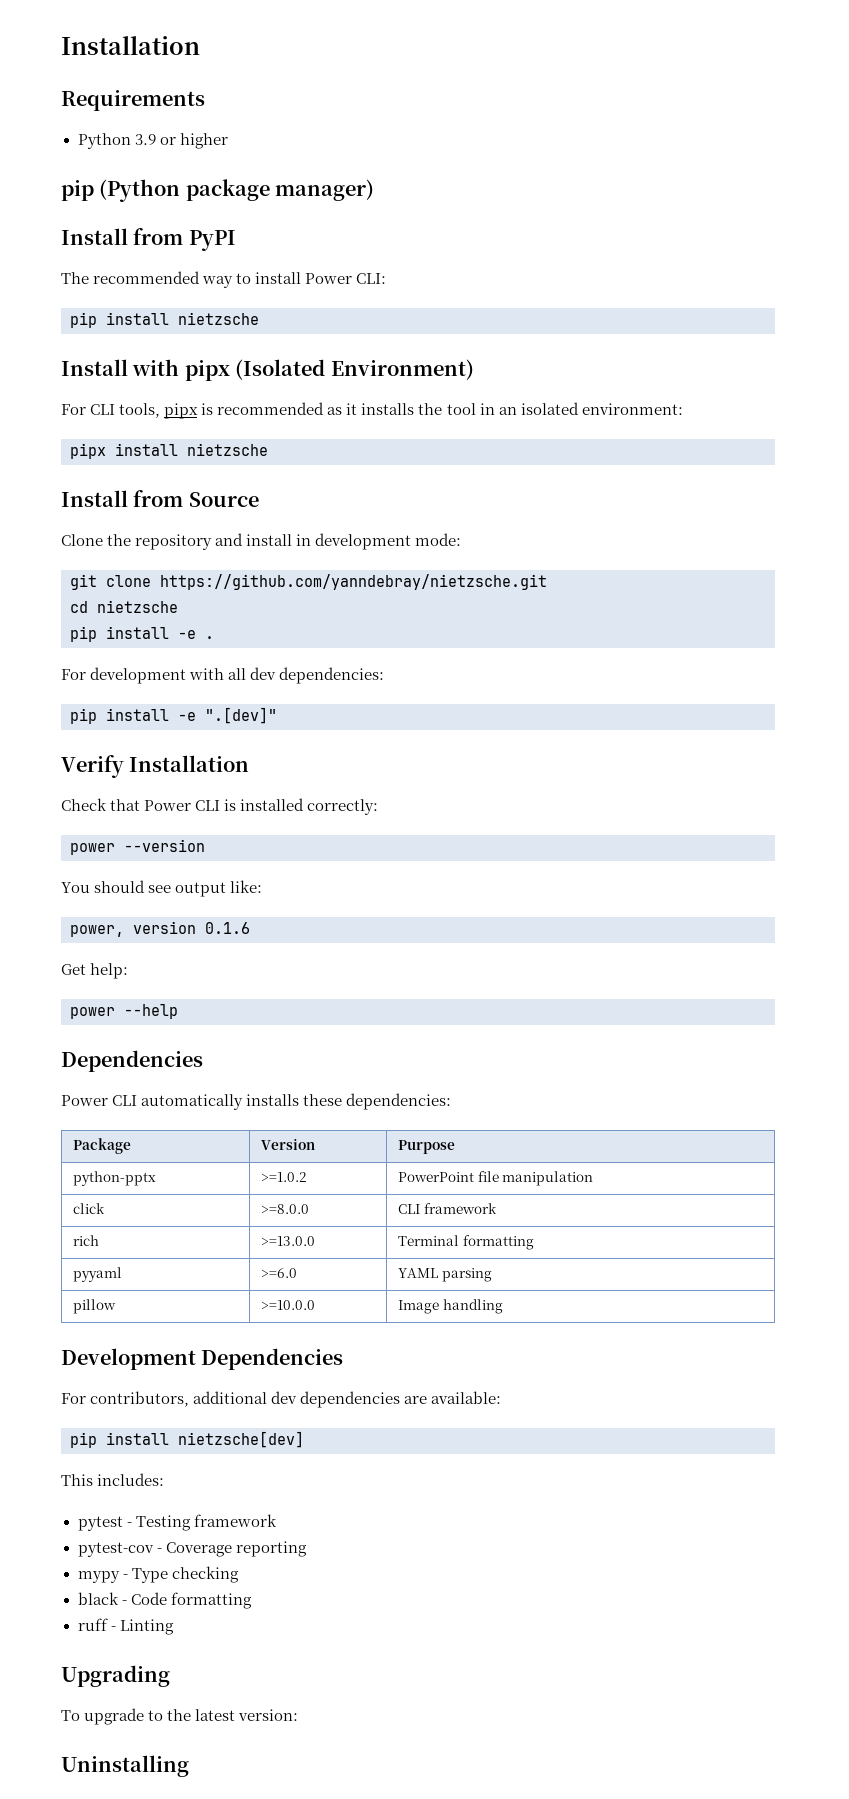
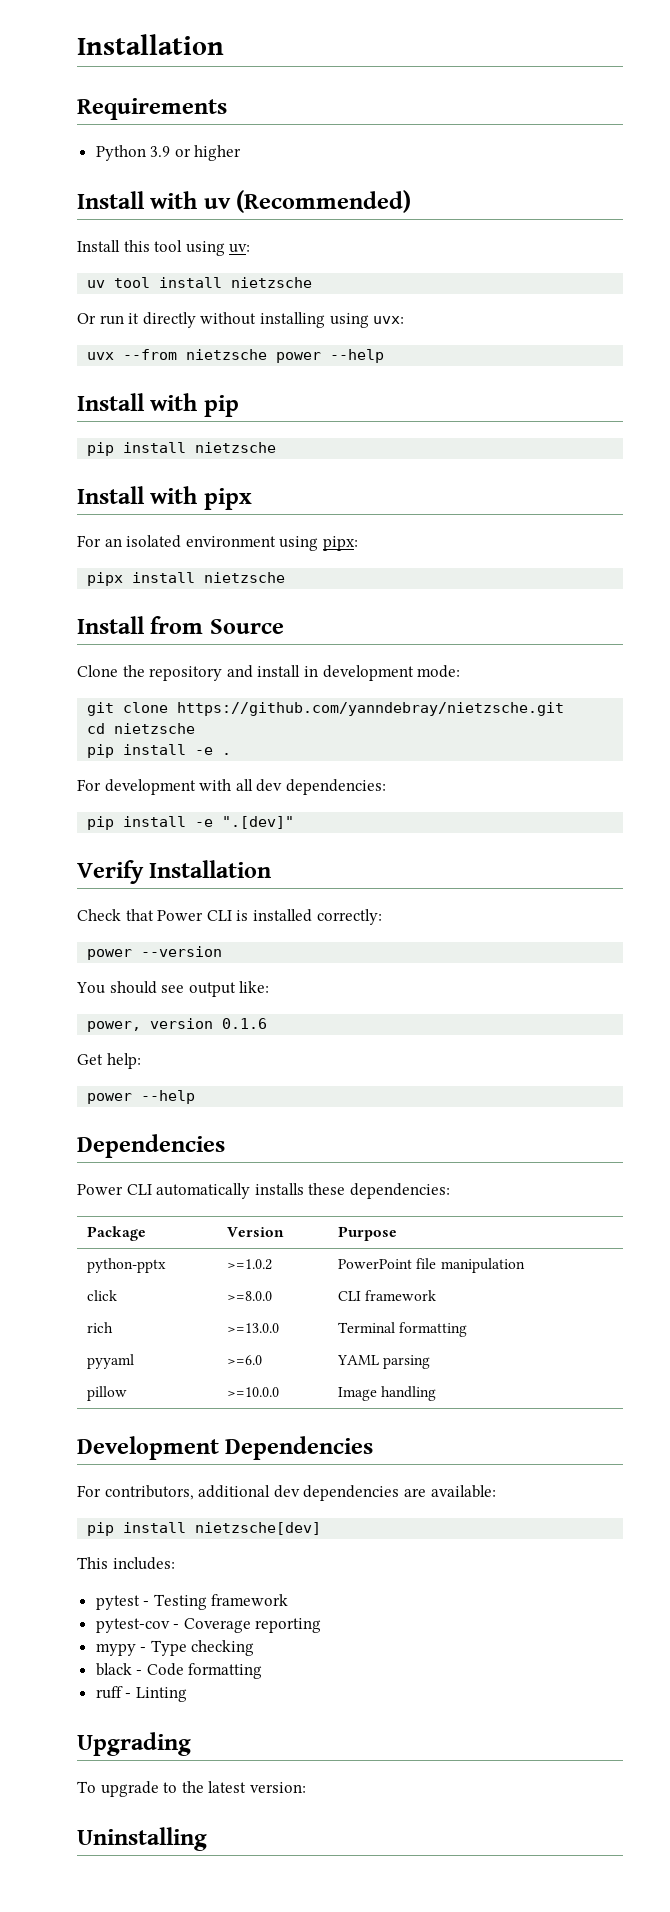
[61,179,375,202] [61,228,236,251] [61,271,387,288] pip (Python package manager) // Install from PyPI // The recommended way to install Power CLI: -> [77,190,412,213] [77,240,251,256] [87,277,313,288] [77,312,405,328] [87,349,385,363] [77,393,239,417] Install with uv (Recommended) // Install this tool using uv: // uv tool install nietzsche // Or run it directly without installing using uvx: // uvx --from nietzsche power --help // Install with pip
[235,359,474,380] [61,402,683,419] (Isolated Environment) // For CLI tools, pipx is recommended as it installs the tool in an isolated environment: -> [77,535,358,551] // For an isolated environment using pipx:

